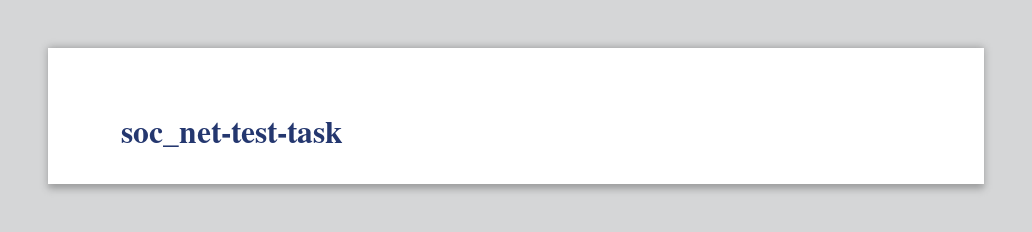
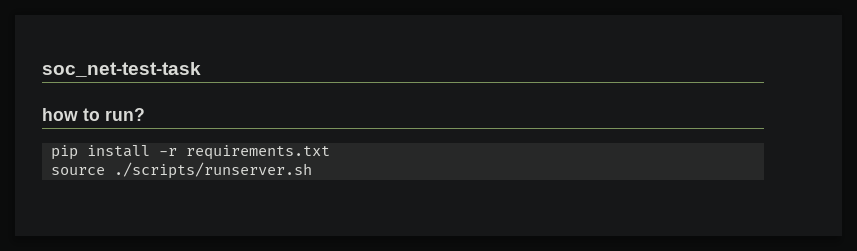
(343, 134) none -> [42,108,145,121] [51,145,330,160] [51,162,312,179] // how to run? // pip install -r requirements.txt // source ./scripts/runserver.sh

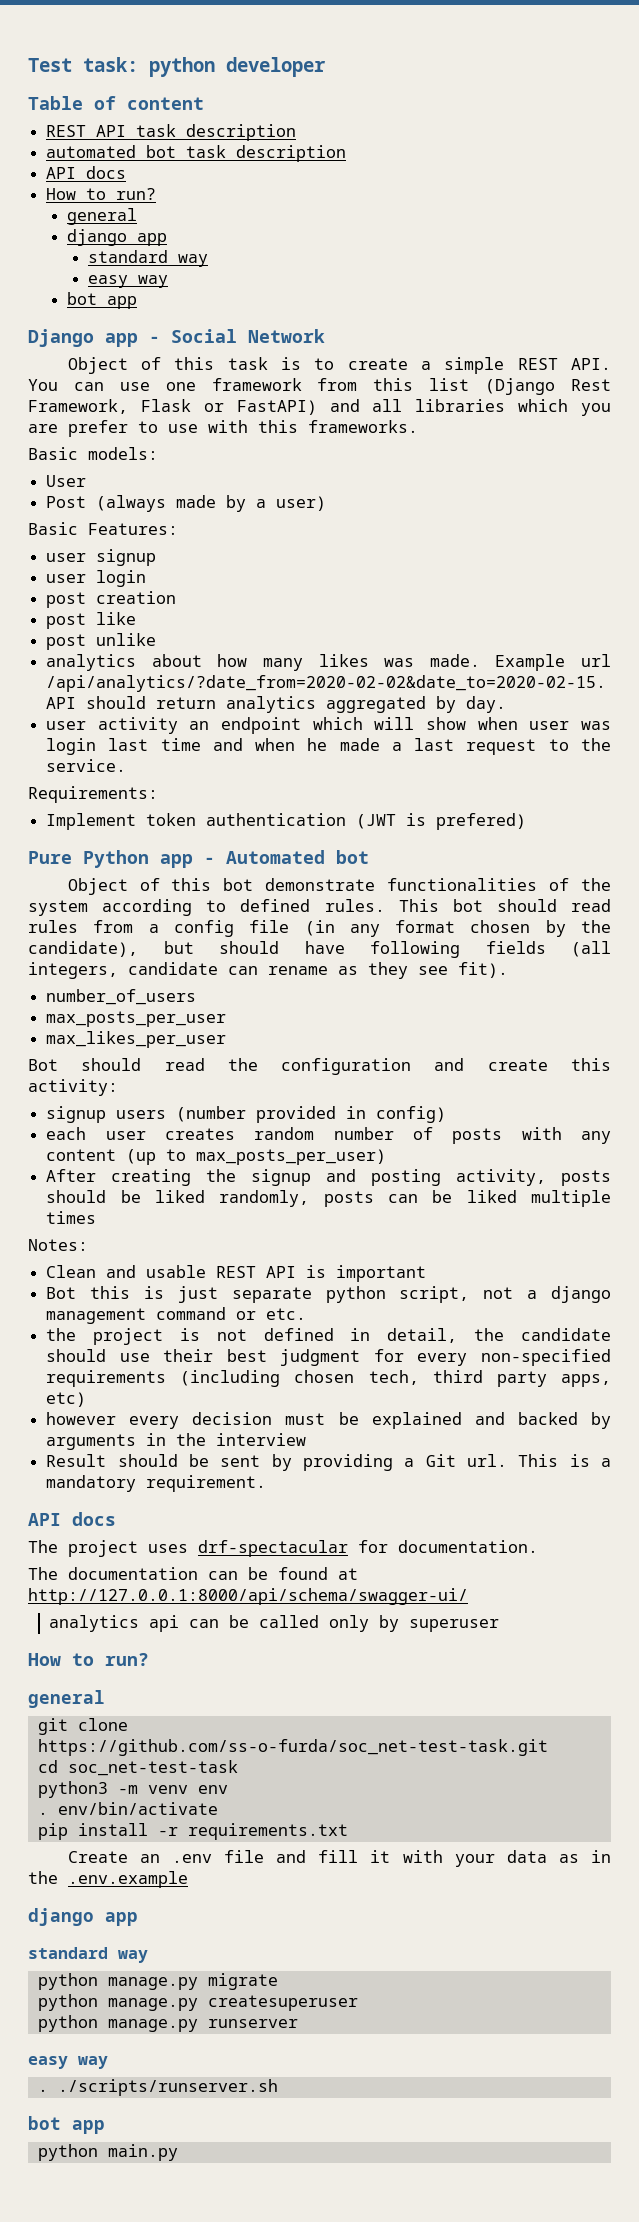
[42,62,201,77] [42,108,145,121] [51,145,330,160] [51,162,312,179] soc_net-test-task // how to run? // pip install -r requirements.txt // source ./scripts/runserver.sh -> [28,57,326,77] [28,96,204,110] [46,124,297,141] [46,145,347,162] [46,166,127,179] [46,188,157,200] [67,208,138,225] [67,229,168,246] [88,250,209,267] [88,275,169,288] [67,292,138,309] [28,329,325,347] [67,357,611,374] [28,378,612,395] [28,399,611,416] [28,420,418,437] [28,447,158,460] [46,475,87,487] [46,495,327,512] [28,522,178,535] [46,549,157,566] [46,570,147,587] [46,591,177,608] [46,612,137,629] [46,633,157,650] [46,654,611,671] [46,675,607,692] [46,696,507,713] [46,717,611,734] [46,738,611,755] [46,759,127,772] [28,786,158,803] [46,813,527,830] [28,850,369,868] [67,878,611,895] [28,899,611,916] [28,920,611,937] [28,941,611,958] [28,962,508,979] [46,989,197,1005] [46,1011,227,1027] [46,1031,227,1048] [28,1058,611,1075] [28,1079,118,1096] [46,1106,447,1123] [46,1127,611,1144] [46,1149,387,1165] [46,1169,612,1186] [46,1190,611,1207] [46,1211,97,1224] [28,1239,88,1251] [46,1265,427,1282] [46,1286,611,1303] [46,1307,307,1324] [46,1328,611,1345] [46,1349,611,1366] [46,1370,611,1387] [46,1392,87,1407] [46,1412,611,1429] [46,1433,307,1450] [46,1454,612,1471] [46,1475,267,1492] [28,1512,116,1526] [28,1540,538,1557] [28,1567,358,1580] [28,1588,468,1605] [49,1615,500,1632] [28,1653,149,1666] [28,1690,105,1708] [37,1718,128,1735] [37,1739,548,1756] [37,1760,238,1776] [37,1781,228,1798] [37,1802,218,1815] [37,1823,348,1840] [67,1850,611,1867] [28,1871,188,1888] [28,1908,138,1926] [28,1947,148,1963] [37,1973,278,1990] [37,1994,358,2011] [37,2015,298,2032] [28,2056,108,2069] [37,2079,278,2096] [28,2116,105,2134] [37,2144,178,2161] Test task: python developer // Table of content // REST API task description // automated bot task description // API docs // How to run? // general // django app // standard way // easy way // bot app // Django app - Social Network // Object of this task is to create a simple REST API. You can use one framework from this list (Django Rest Framework, Flask or FastAPI) and all libraries which you are prefer to use with this frameworks. // Basic models: // User // Post (always made by a user) // Basic Features: // user signup // user login // post creation // post like // post unlike // analytics about how many likes was made. Example url /api/analytics/?date_from=2020-02-02&date_to=2020-02-15. API should return analytics aggregated by day. // user activity an endpoint which will show when user was login last time and when he made a last request to the service. // Requirements: // Implement token authentication (JWT is prefered) // Pure Python app - Automated bot // Object of this bot demonstrate functionalities of the system according to defined rules. This bot should read rules from a config file (in any format chosen by the candidate), but should have following fields (all integers, candidate can rename as they see fit). // number_of_users // max_posts_per_user // max_likes_per_user // Bot should read the configuration and create this activity: // signup users (number provided in config) // each user creates random number of posts with any content (up to max_posts_per_user) // After creating the signup and posting activity, posts should be liked randomly, posts can be liked multiple times // Notes: // Clean and usable REST API is important // Bot this is just separate python script, not a django management command or etc. // the project is not defined in detail, the candidate should use their best judgment for every non-specified requirements (including chosen tech, third party apps, etc) // however every decision must be explained and backed by arguments in the interview // Result should be sent by providing a Git url. This is a mandatory requirement. // API docs // The project uses drf-spectacular for documentation. // The documentation can be found at http://127.0.0.1:8000/api/schema/swagger-ui/ // analytics api can be called only by superuser // How to run? // general // git clone https://github.com/ss-o-furda/soc_net-test-task.git // cd soc_net-test-task // python3 -m venv env // . env/bin/activate // pip install -r requirements.txt // Create an .env file and fill it with your data as in the .env.example // django app // standard way // python manage.py migrate // python manage.py createsuperuser // python manage.py runserver // easy way // . ./scripts/runserver.sh // bot app // python main.py

